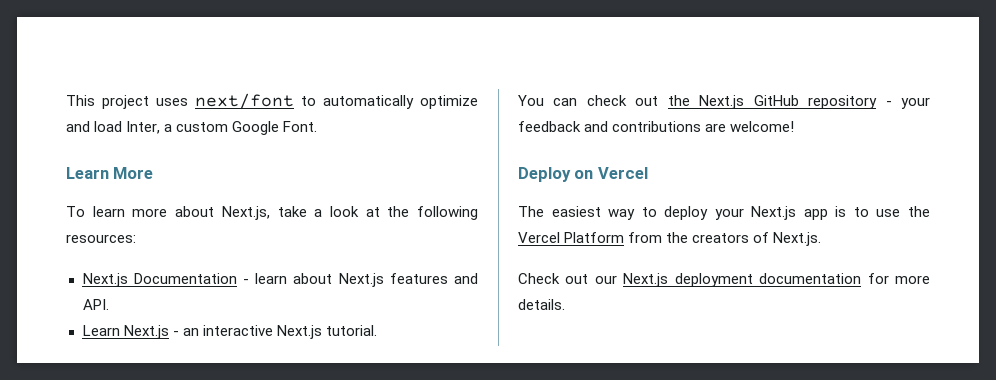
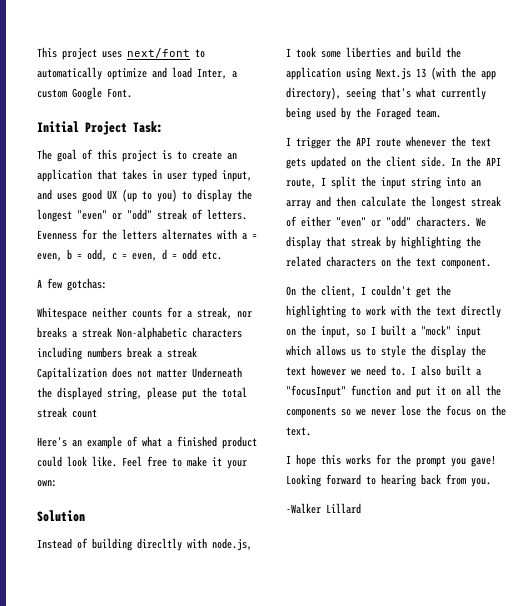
[66,167,154,179] [66,206,478,220] [66,234,136,243] [82,273,479,287] [82,299,109,310] [82,325,377,339] [518,95,930,109] [518,121,795,132] [518,167,648,182] [518,206,930,220] [518,232,822,246] [518,273,930,287] [518,299,565,310] Learn More // To learn more about Next.js, take a look at the following resources: // Next.js Documentation - learn about Next.js features and API. // Learn Next.js - an interactive Next.js tutorial. // You can check out the Next.js GitHub repository - your feedback and contributions are welcome! // Deploy on Vercel // The easiest way to deploy your Next.js app is to use the Vercel Platform from the creators of Next.js. // Check out our Next.js deployment documentation for more details. -> [37,121,163,135] [37,149,237,162] [37,169,252,182] [37,189,252,202] [37,209,247,222] [37,229,257,240] [37,249,222,261] [37,278,107,291] [37,307,252,320] [37,327,242,340] [37,347,197,360] [37,367,242,380] [37,387,247,400] [37,407,97,418] [37,436,257,449] [37,456,247,469] [37,480,57,487] [37,510,85,522] [37,538,252,551] [286,47,461,58] [286,67,496,80] [286,87,486,100] [286,107,441,120] [286,136,491,149] [286,156,501,169] [286,176,481,189] [286,196,501,209] [286,216,486,227] [286,236,481,249] [286,256,491,269] [286,285,451,298] [286,305,501,318] [286,325,481,338] [286,345,486,358] [286,365,481,376] [286,385,501,398] [286,405,506,418] [286,427,311,436] [286,454,496,467] [286,474,491,487] [286,503,361,514] Initial Project Task: // The goal of this project is to create an application that takes in user typed input, and uses good UX (up to you) to display the longest "even" or "odd" streak of letters. Evenness for the letters alternates with a = even, b = odd, c = even, d = odd etc. // A few gotchas: // Whitespace neither counts for a streak, nor breaks a streak Non-alphabetic characters including numbers break a streak Capitalization does not matter Underneath the displayed string, please put the total streak count // Here's an example of what a finished product could look like. Feel free to make it your own: // Solution // Instead of building direcltly with node.js, I took some liberties and build the application using Next.js 13 (with the app directory), seeing that's what currently being used by the Foraged team. // I trigger the API route whenever the text gets updated on the client side. In the API route, I split the input string into an array and then calculate the longest streak of either "even" or "odd" characters. We display that streak by highlighting the related characters on the text component. // On the client, I couldn't get the highlighting to work with the text directly on the input, so I built a "mock" input which allows us to style the display the text however we need to. I also built a "focusInput" function and put it on all the components so we never lose the focus on the text. // I hope this works for the prompt you gave! Looking forward to hearing back from you. // -Walker Lillard

